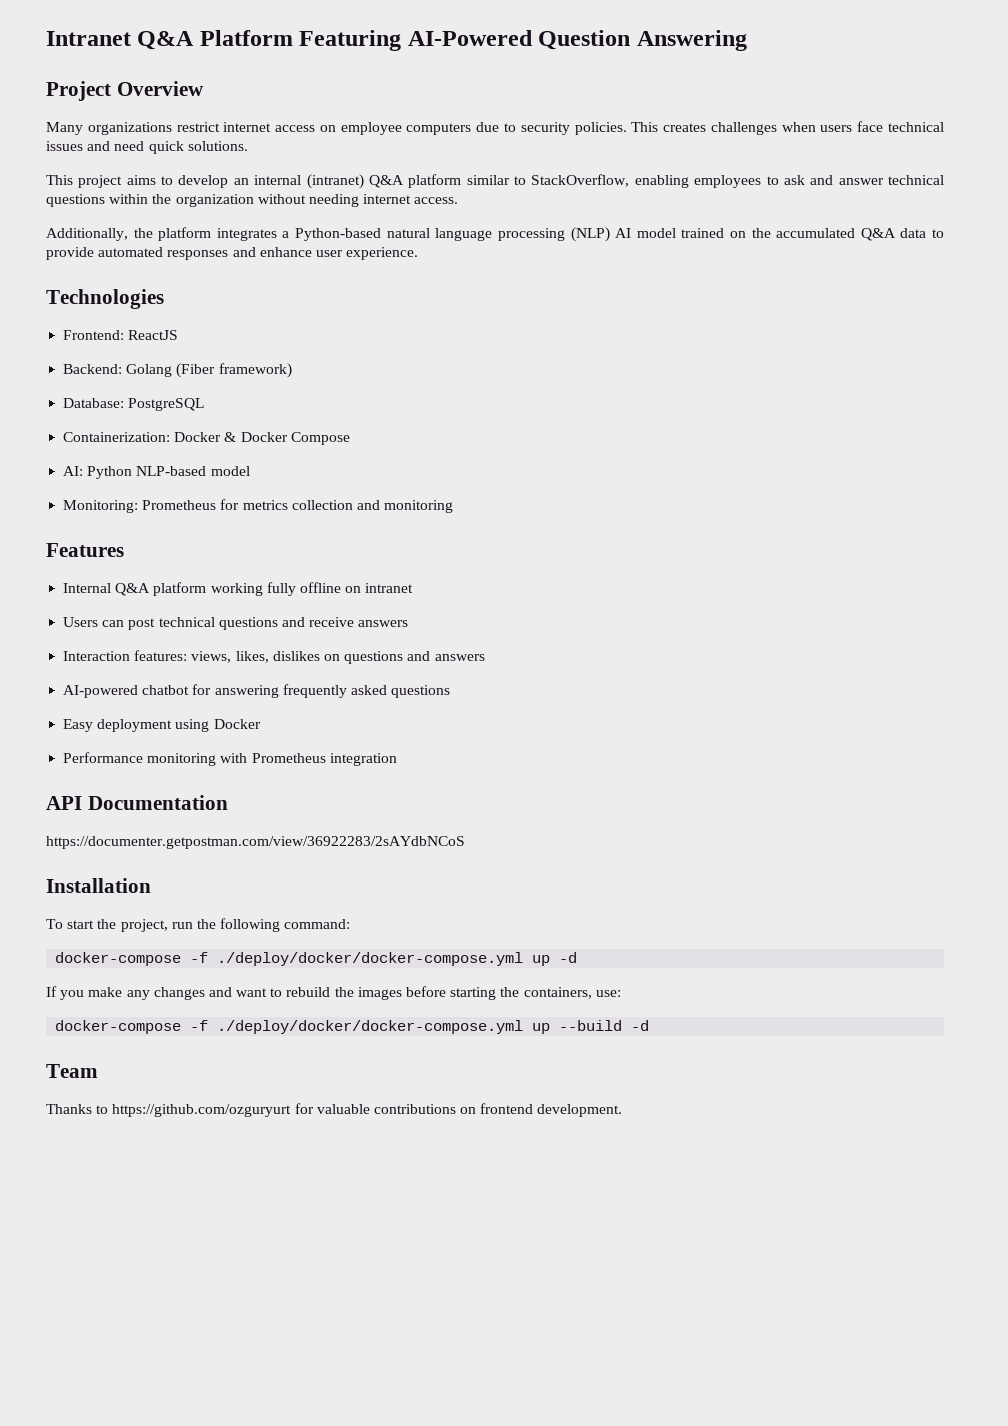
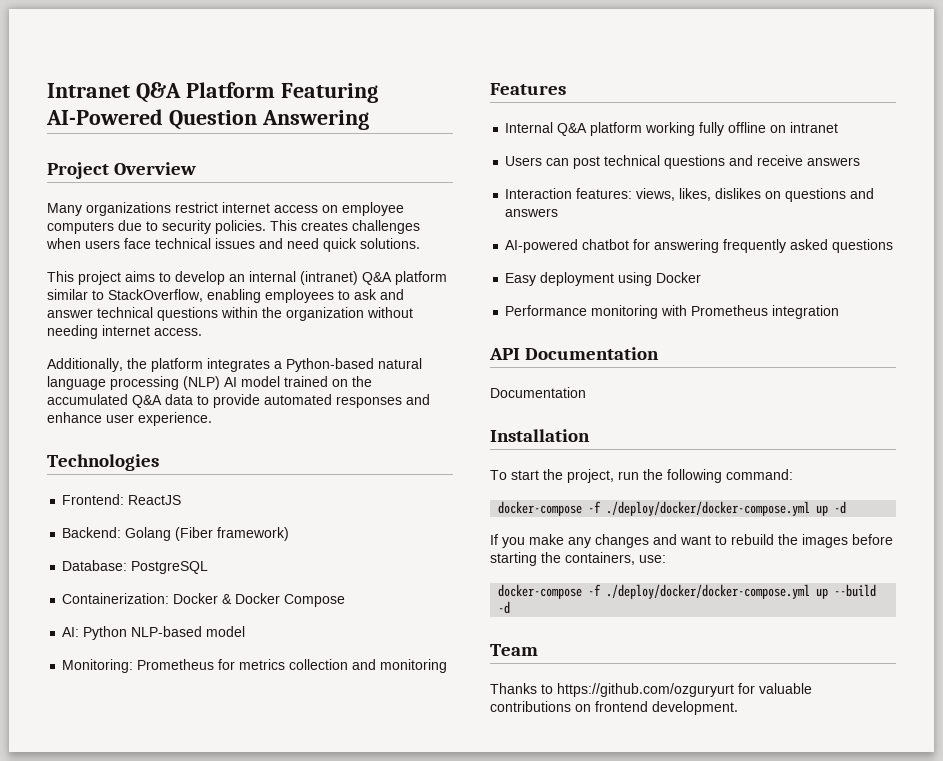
[46,836,465,849] https://documenter.getpostman.com/view/36922283/2sAYdbNCoS -> [490,387,586,398] Documentation

